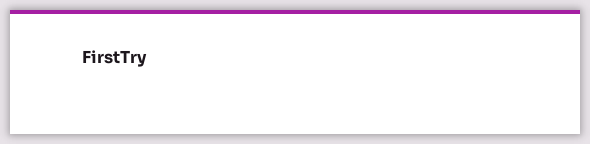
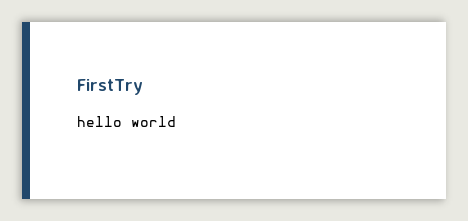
(147, 58) none -> [77,116,176,127] // hello world

